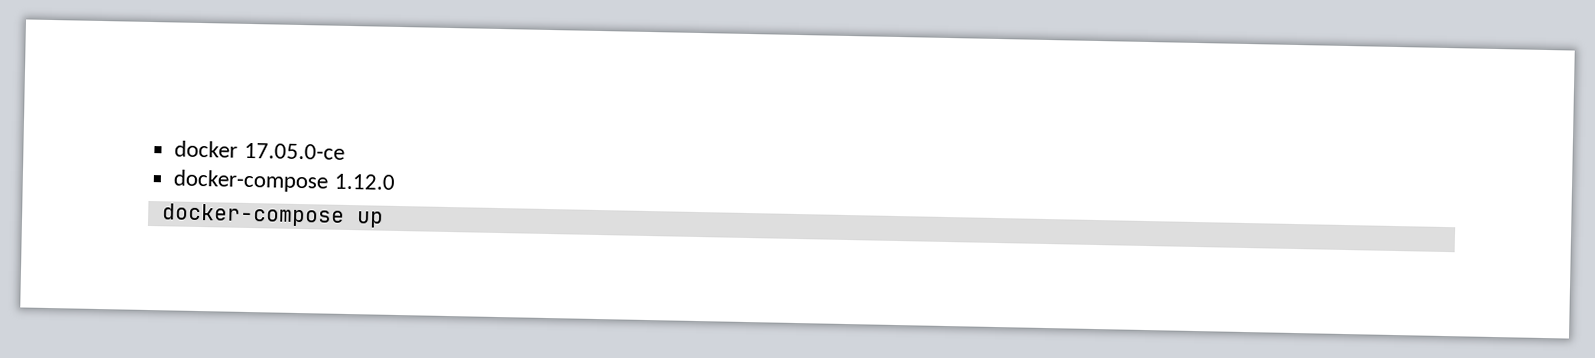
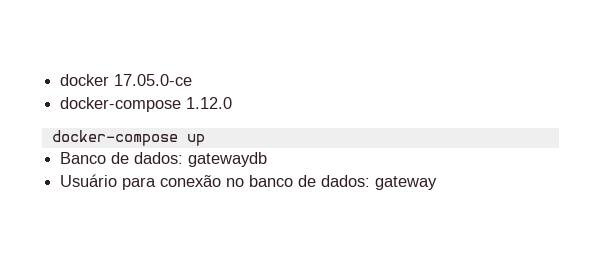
(384, 219) none -> [60,152,268,167] [60,174,438,190] // Banco de dados: gatewaydb // Usuário para conexão no banco de dados: gateway

